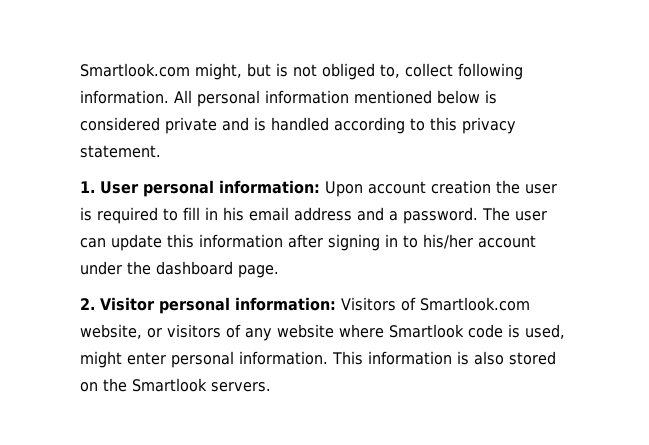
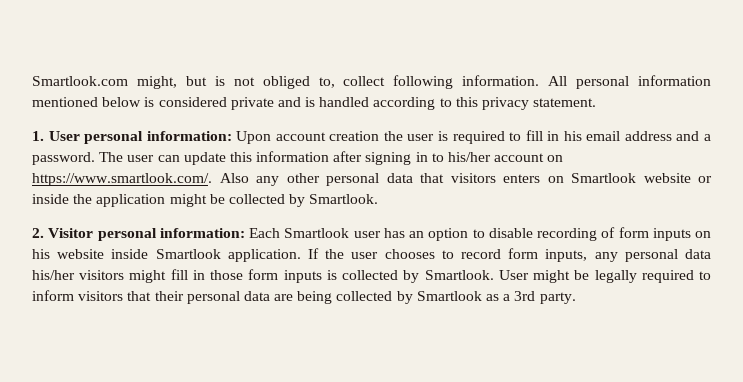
[80,261,279,278] [80,297,530,314] [80,324,565,341] [80,351,556,368] [80,378,271,392] under the dashboard page. // 2. Visitor personal information: Visitors of Smartlook.com website, or visitors of any website where Smartlook code is used, might enter personal information. This information is also stored on the Smartlook servers. -> [547,155,564,162] [32,173,712,186] [32,194,379,207] [32,227,711,241] [32,248,712,262] [32,269,712,283] [32,290,576,304] on https://www.smartlook.com/. Also any other personal data that visitors enters on Smartlook website or inside the application might be collected by Smartlook. // 2. Visitor personal information: Each Smartlook user has an option to disable recording of form inputs on his website inside Smartlook application. If the user chooses to record form inputs, any personal data his/her visitors might fill in those form inputs is collected by Smartlook. User might be legally required to inform visitors that their personal data are being collected by Smartlook as a 3rd party.

